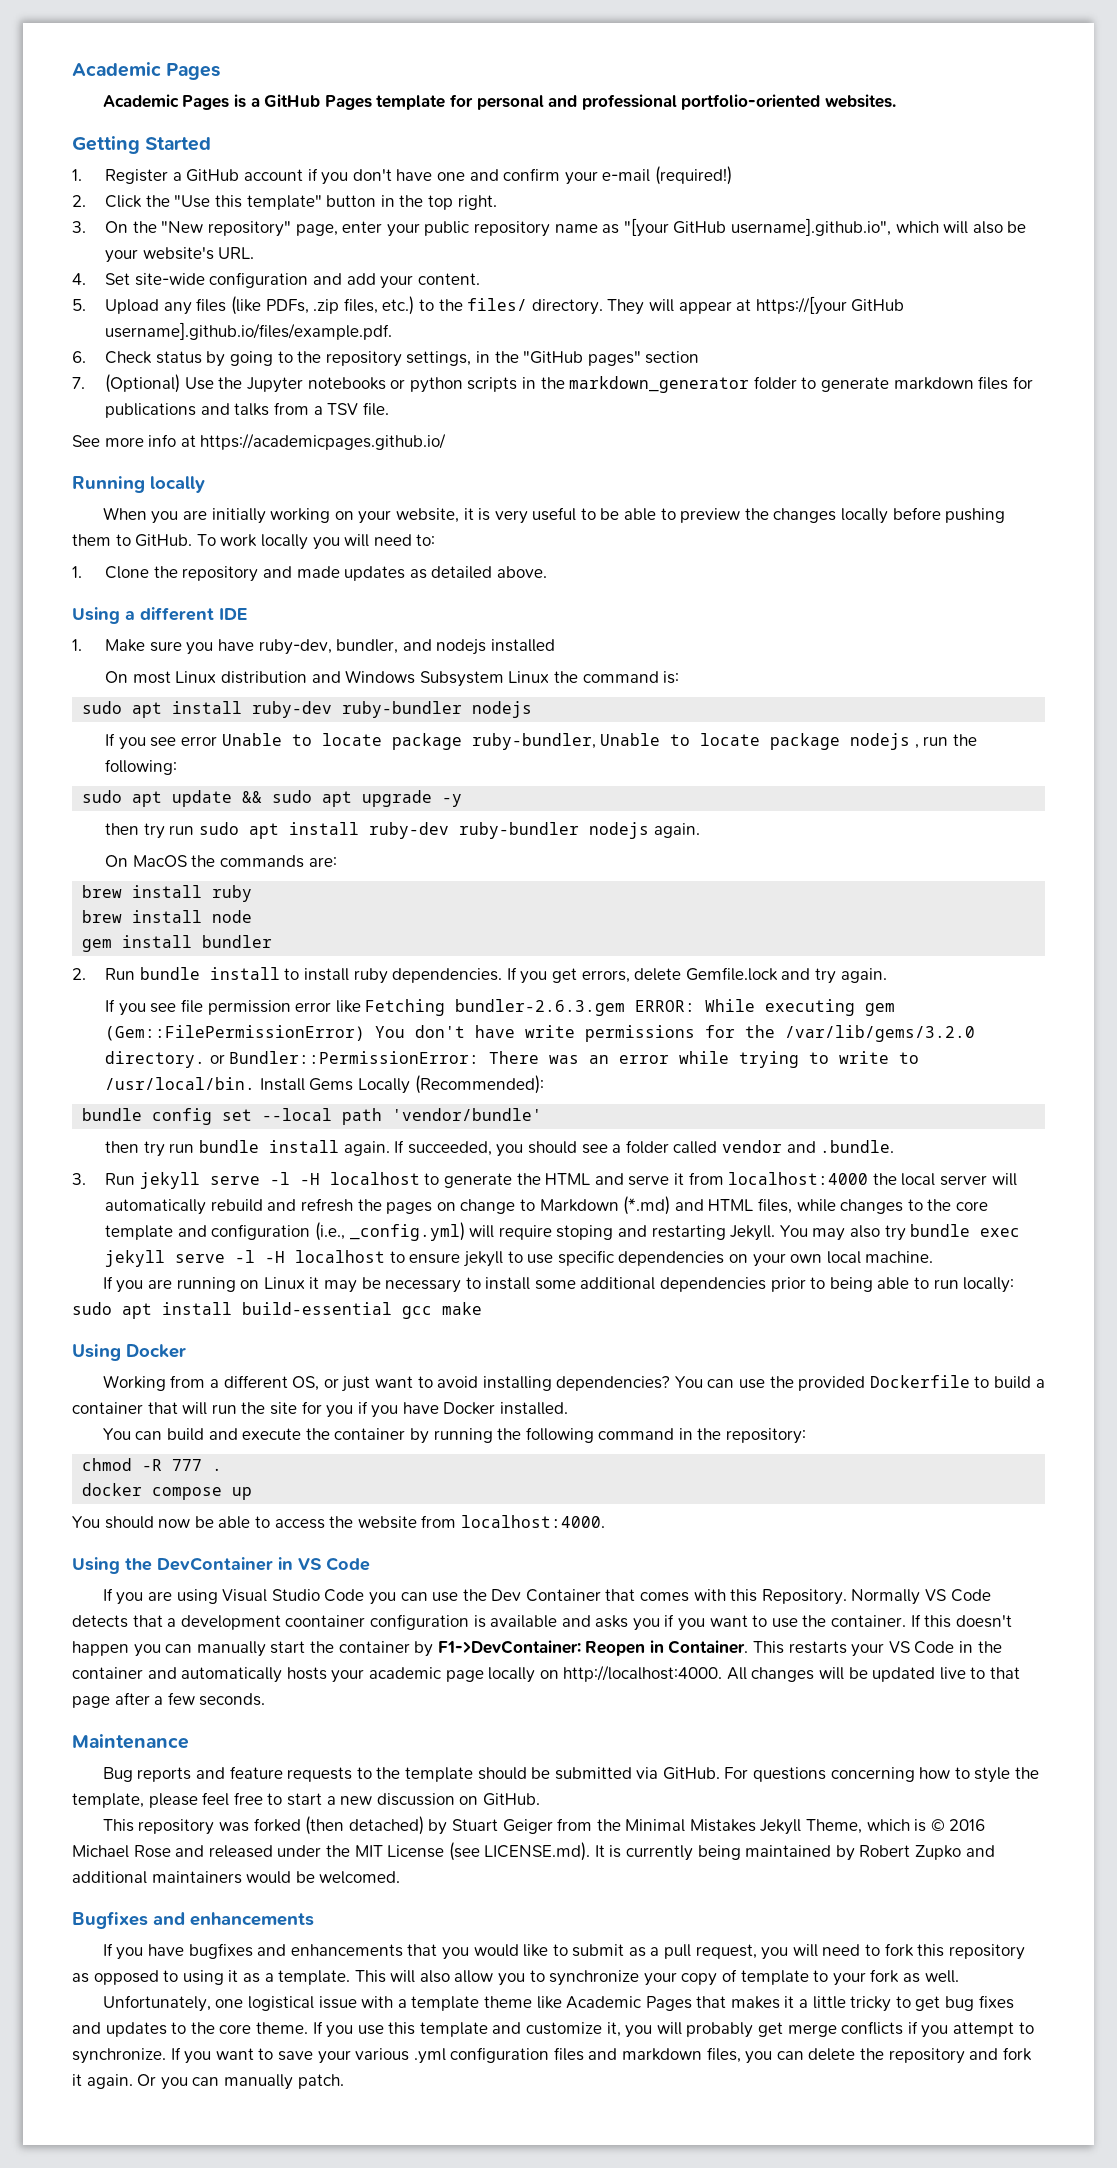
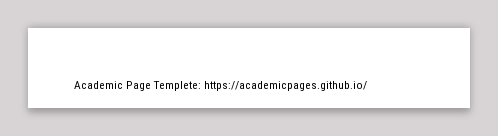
[72,62,221,80] [102,94,896,110] [72,136,212,154] [72,166,732,185] [72,195,497,210] [72,218,1027,237] [105,247,255,263] [72,272,480,289] [72,296,905,315] [105,322,393,340] [72,351,700,367] [72,374,1033,393] [105,402,389,418] [72,433,447,450] [72,476,205,493] [102,507,1006,524] [72,534,436,550] [72,566,547,582] [72,607,248,624] [72,639,555,655] [105,670,680,687] [82,701,533,718] [105,733,977,750] [105,759,178,775] [82,790,463,807] [105,822,700,839] [105,855,337,868] [82,885,253,902] [82,910,253,923] [82,935,273,952] [72,967,887,984] [105,999,896,1016] [105,1025,976,1042] [105,1051,920,1068] [105,1075,544,1094] [82,1108,543,1125] [105,1140,895,1157] [72,1172,1017,1189] [105,1196,988,1215] [105,1222,1021,1241] [105,1250,934,1267] [102,1276,1015,1293] [72,1302,482,1319] [72,1344,186,1361] [102,1375,1045,1392] [72,1401,569,1418] [102,1427,807,1444] [82,1458,223,1471] [82,1483,253,1500] [72,1515,605,1529] [72,1557,370,1574] [102,1588,991,1605] [72,1614,1012,1631] [72,1640,1002,1657] [72,1665,1021,1683] [72,1692,266,1708] [72,1734,189,1749] [102,1766,1040,1783] [72,1792,540,1808] [102,1816,986,1835] [72,1842,995,1861] [72,1871,401,1884] [72,1911,314,1929] [102,1943,1025,1960] [72,1969,959,1986] [102,1995,1014,2012] [72,2021,1034,2038] [72,2047,1032,2064] [72,2074,344,2090] Academic Pages // Academic Pages is a GitHub Pages template for personal and professional portfolio-oriented websites. // Getting Started // 1. Register a GitHub account if you don't have one and confirm your e-mail (required!) // 2. Click the "Use this template" button in the top right. // 3. On the "New repository" page, enter your public repository name as "[your GitHub username].github.io", which will also be your website's URL. // 4. Set site-wide configuration and add your content. // 5. Upload any files (like PDFs, .zip files, etc.) to the files/ directory. They will appear at https://[your GitHub username].github.io/files/example.pdf. // 6. Check status by going to the repository settings, in the "GitHub pages" section // 7. (Optional) Use the Jupyter notebooks or python scripts in the markdown_generator folder to generate markdown files for publications and talks from a TSV file. // See more info at https://academicpages.github.io/ // Running locally // When you are initially working on your website, it is very useful to be able to preview the changes locally before pushing them to GitHub. To work locally you will need to: // 1. Clone the repository and made updates as detailed above. // Using a different IDE // 1. Make sure you have ruby-dev, bundler, and nodejs installed // On most Linux distribution and Windows Subsystem Linux the command is: // sudo apt install ruby-dev ruby-bundler nodejs // If you see error Unable to locate package ruby-bundler, Unable to locate package nodejs , run the following: // sudo apt update && sudo apt upgrade -y // then try run sudo apt install ruby-dev ruby-bundler nodejs again. // On MacOS the commands are: // brew install ruby // brew install node // gem install bundler // 2. Run bundle install to install ruby dependencies. If you get errors, delete Gemfile.lock and try again. // If you see file permission error like Fetching bundler-2.6.3.gem ERROR: While executing gem (Gem::FilePermissionError) You don't have write permissions for the /var/lib/gems/3.2.0 directory. or Bundler::PermissionError: There was an error while trying to write to /usr/local/bin. Install Gems Locally (Recommended): // bundle config set --local path 'vendor/bundle' // then try run bundle install again. If succeeded, you should see a folder called vendor and .bundle. // 3. Run jekyll serve -l -H localhost to generate the HTML and serve it from localhost:4000 the local server will automatically rebuild and refresh the pages on change to Markdown (*.md) and HTML files, while changes to the core template and configuration (i.e., _config.yml) will require stoping and restarting Jekyll. You may also try bundle exec jekyll serve -l -H localhost to ensure jekyll to use specific dependencies on your own local machine. // If you are running on Linux it may be necessary to install some additional dependencies prior to being able to run locally: sudo apt install build-essential gcc make // Using Docker // Working from a different OS, or just want to avoid installing dependencies? You can use the provided Dockerfile to build a container that will run the site for you if you have Docker installed. // You can build and execute the container by running the following command in the repository: // chmod -R 777 . // docker compose up // You should now be able to access the website from localhost:4000. // Using the DevContainer in VS Code // If you are using Visual Studio Code you can use the Dev Container that comes with this Repository. Normally VS Code detects that a development coontainer configuration is available and asks you if you want to use the container. If this doesn't happen you can manually start the container by F1->DevContainer: Reopen in Container. This restarts your VS Code in the container and automatically hosts your academic page locally on http://localhost:4000. All changes will be updated live to that page after a few seconds. // Maintenance // Bug reports and feature requests to the template should be submitted via GitHub. For questions concerning how to style the template, please feel free to start a new discussion on GitHub. // This repository was forked (then detached) by Stuart Geiger from the Minimal Mistakes Jekyll Theme, which is © 2016 Michael Rose and released under the MIT License (see LICENSE.md). It is currently being maintained by Robert Zupko and additional maintainers would be welcomed. // Bugfixes and enhancements // If you have bugfixes and enhancements that you would like to submit as a pull request, you will need to fork this repository as opposed to using it as a template. This will also allow you to synchronize your copy of template to your fork as well. // Unfortunately, one logistical issue with a template theme like Academic Pages that makes it a little tricky to get bug fixes and updates to the core theme. If you use this template and customize it, you will probably get merge conflicts if you attempt to synchronize. If you want to save your various .yml configuration files and markdown files, you can delete the repository and fork it again. Or you can manually patch. -> [74,81,368,91] Academic Page Templete: https://academicpages.github.io/

